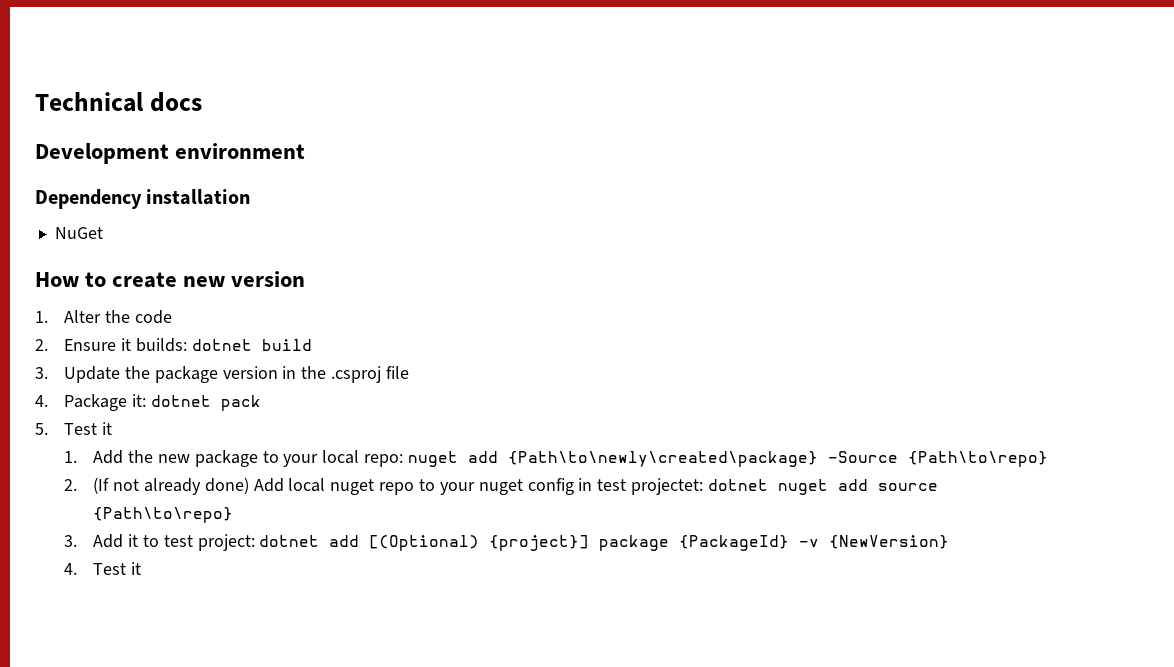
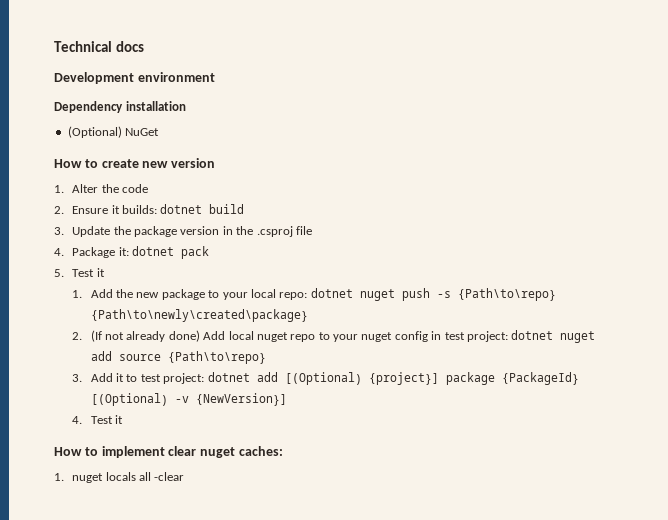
(251, 197) none -> [67,126,122,138] (Optional)
[407,451,498,467] nuget add -> [310,288,556,301] dotnet nuget push -s {Path\to\repo}
[827,451,1048,467] -Source {Path\to\repo} -> (308, 315) none
[631,478,704,495] projectet: -> [466,331,508,342] project:
[799,535,950,549] -v {NewVersion} -> [90,393,287,406] [(Optional) -v {NewVersion}]
(141, 568) none -> [54,446,283,458] [54,472,185,483] // How to implement clear nuget caches: // 1. nuget locals all -clear

